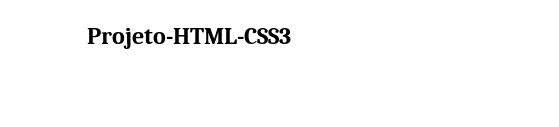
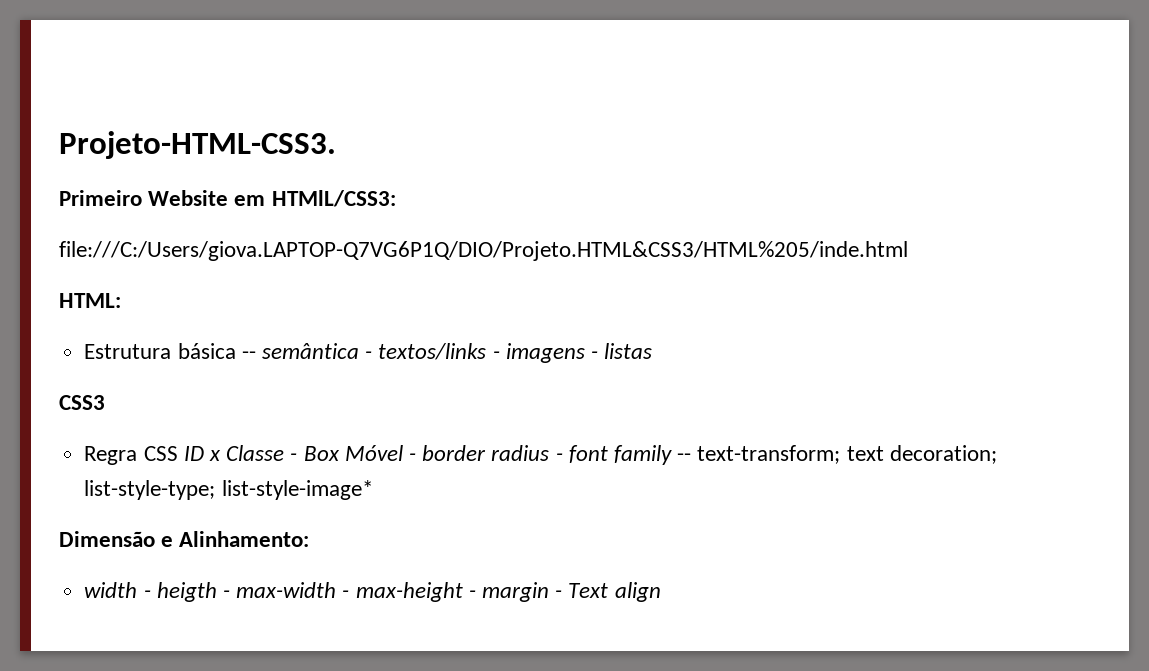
[87,28,291,49] Projeto-HTML-CSS3 -> [59,131,336,159] [59,190,396,207] [59,241,908,261] [59,293,121,308] [84,343,653,363] [59,395,105,410] [84,445,997,465] [84,480,373,500] [59,531,310,547] [84,582,661,602] Projeto-HTML-CSS3. // Primeiro Website em HTMlL/CSS3: // file:///C:/Users/giova.LAPTOP-Q7VG6P1Q/DIO/Projeto.HTML&CSS3/HTML%205/inde.html // HTML: // Estrutura básica -- semântica - textos/links - imagens - listas // CSS3 // Regra CSS ID x Classe - Box Móvel - border radius - font family -- text-transform; text decoration; list-style-type; list-style-image* // Dimensão e Alinhamento: // width - heigth - max-width - max-height - margin - Text align

